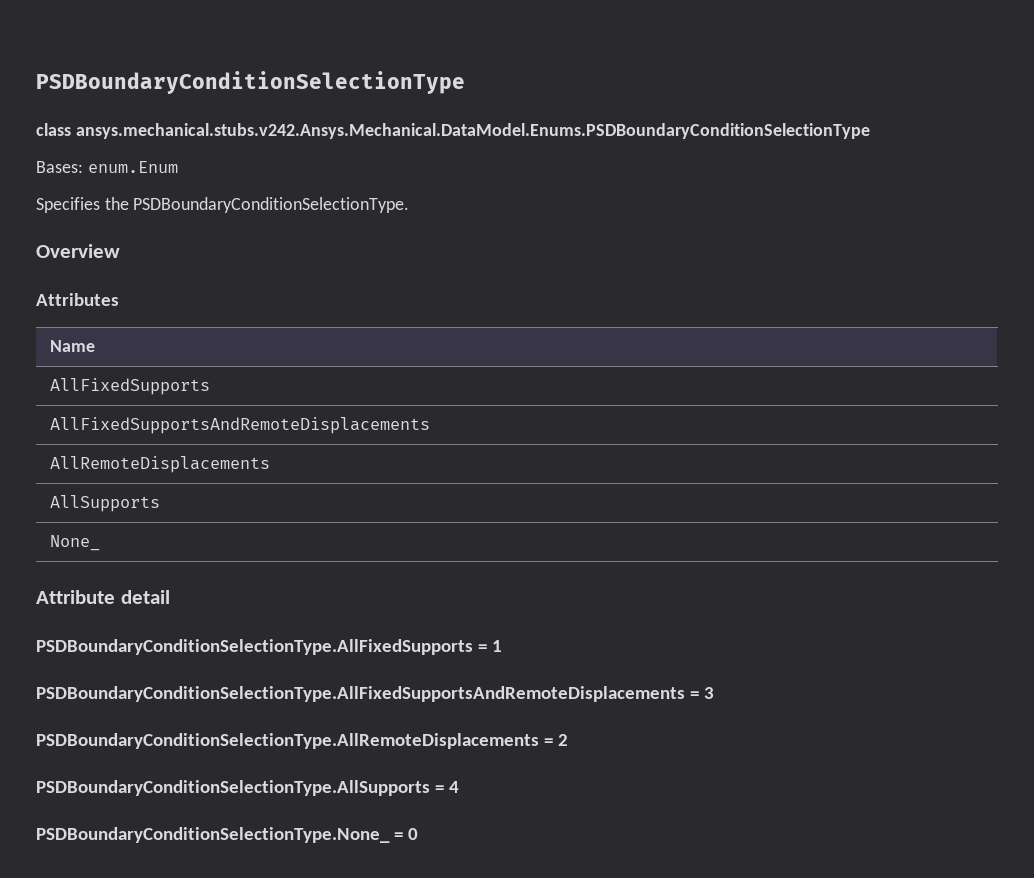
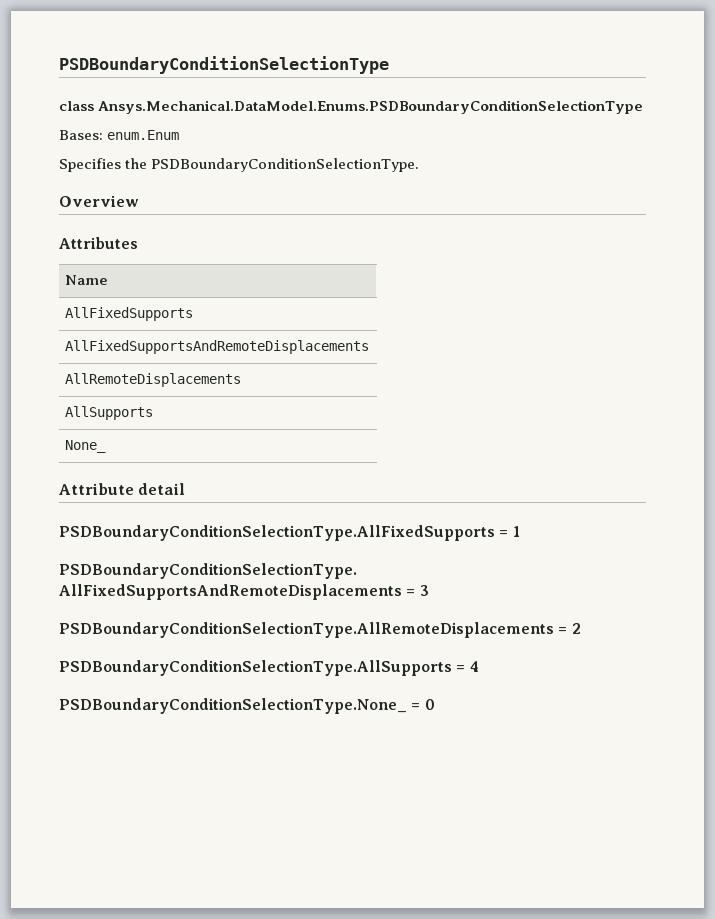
[75,123,870,139] ansys.mechanical.stubs.v242.Ansys.Mechanical.DataModel.Enums.PSDBoundaryConditionSelectionType -> [98,100,644,114] Ansys.Mechanical.DataModel.Enums.PSDBoundaryConditionSelectionType

